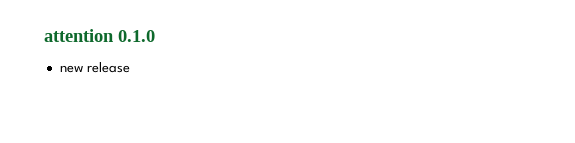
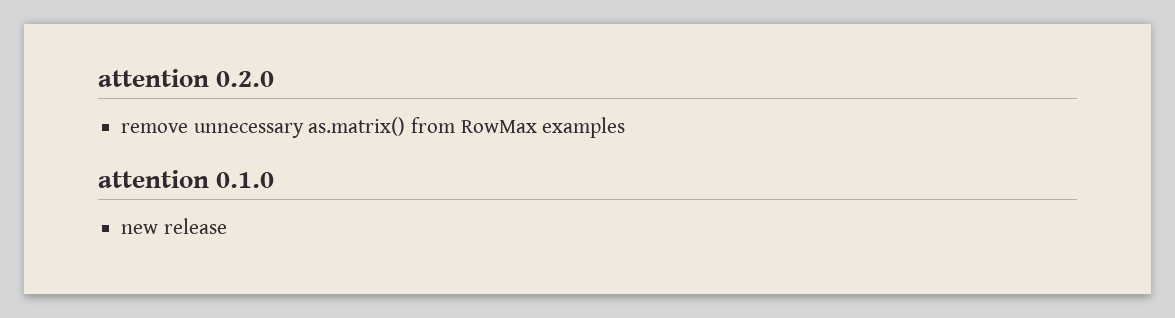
[44,29,114,42] attention -> [98,69,275,87] [121,117,626,138] [98,170,209,188] attention 0.2.0 // remove unnecessary as.matrix() from RowMax examples // attention

